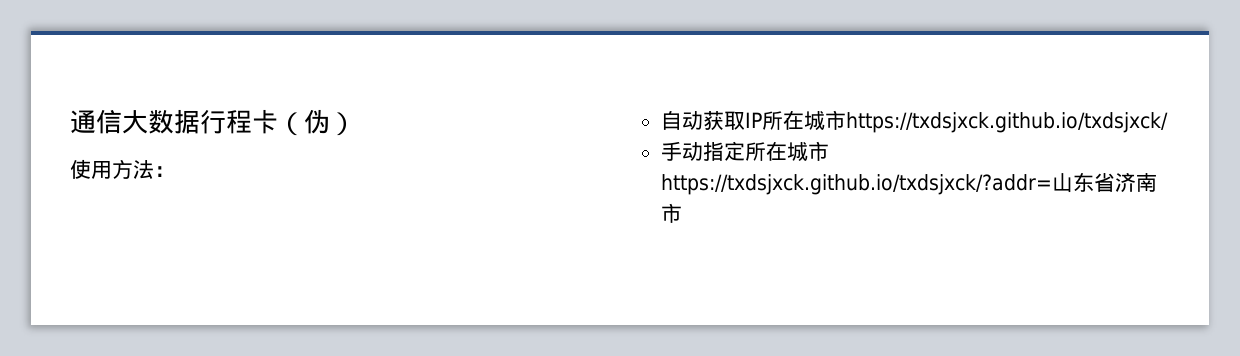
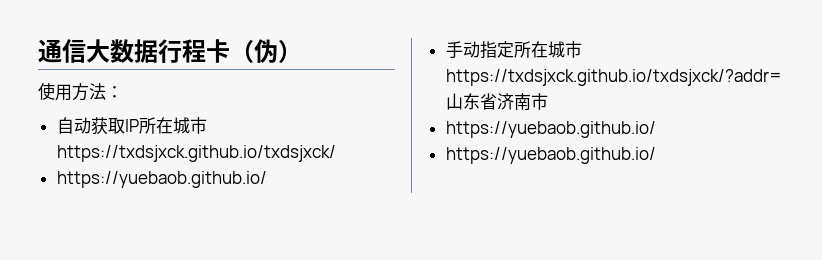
(1168, 122) none -> [56,171,267,188] // https://yuebaob.github.io/
(682, 213) none -> [445,121,656,138] [445,147,656,164] // https://yuebaob.github.io/ // https://yuebaob.github.io/

